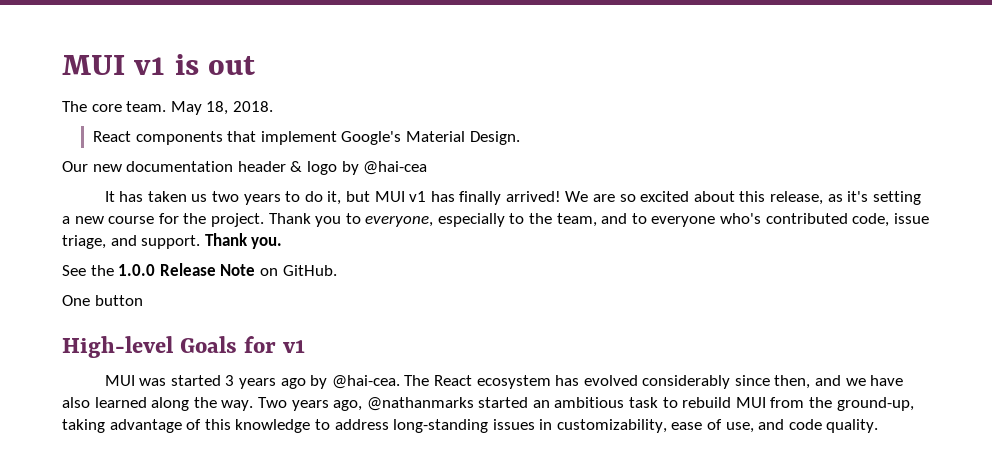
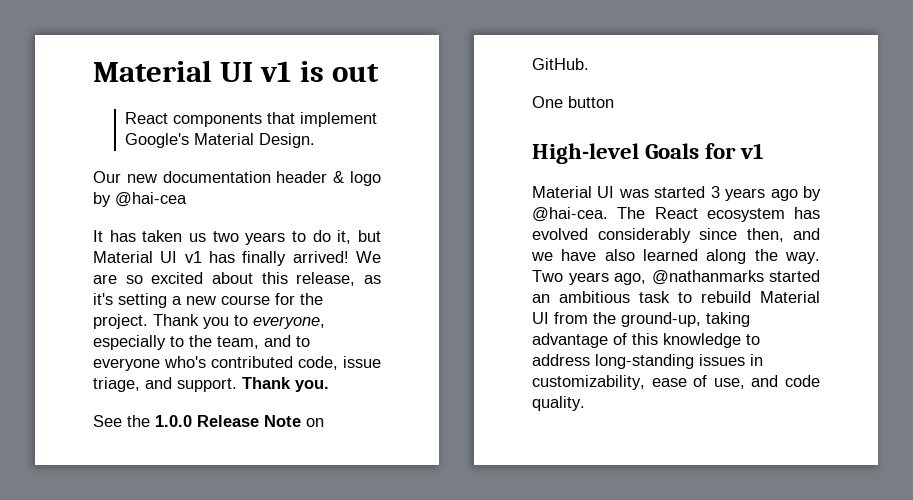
[62,55,125,75] MUI -> [93,60,254,82] Material UI
[62,101,273,115] // The core team. May 18, 2018. -> (379, 73) none
[374,191,405,202] MUI -> [93,251,178,263] Material UI
[104,375,135,386] MUI -> [532,186,615,198] Material UI
[735,397,766,408] MUI -> [760,291,820,303] [532,312,549,324] Material UI

